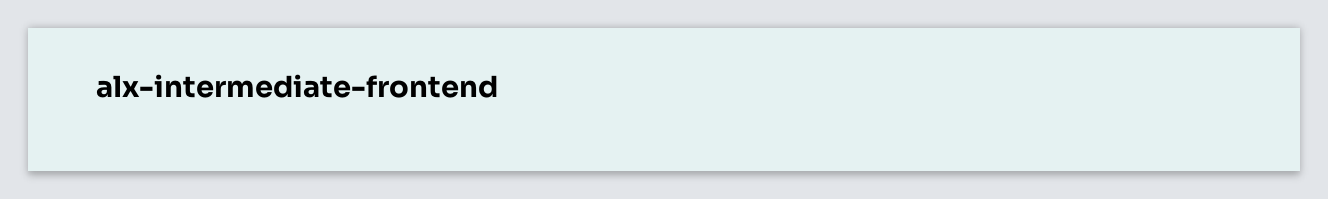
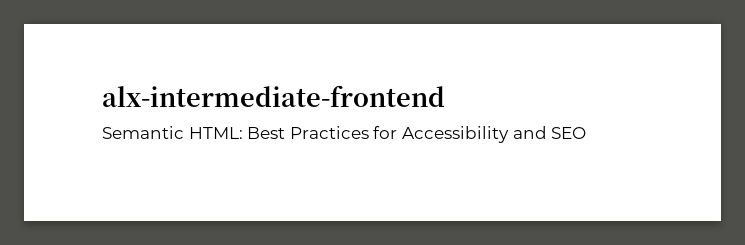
(498, 86) none -> [102,126,587,143] // Semantic HTML: Best Practices for Accessibility and SEO

